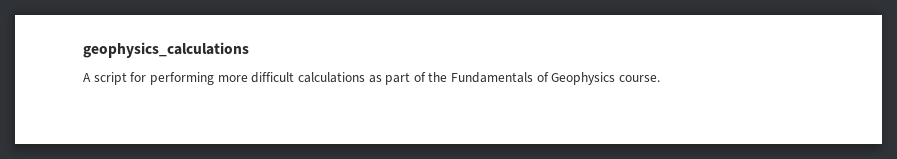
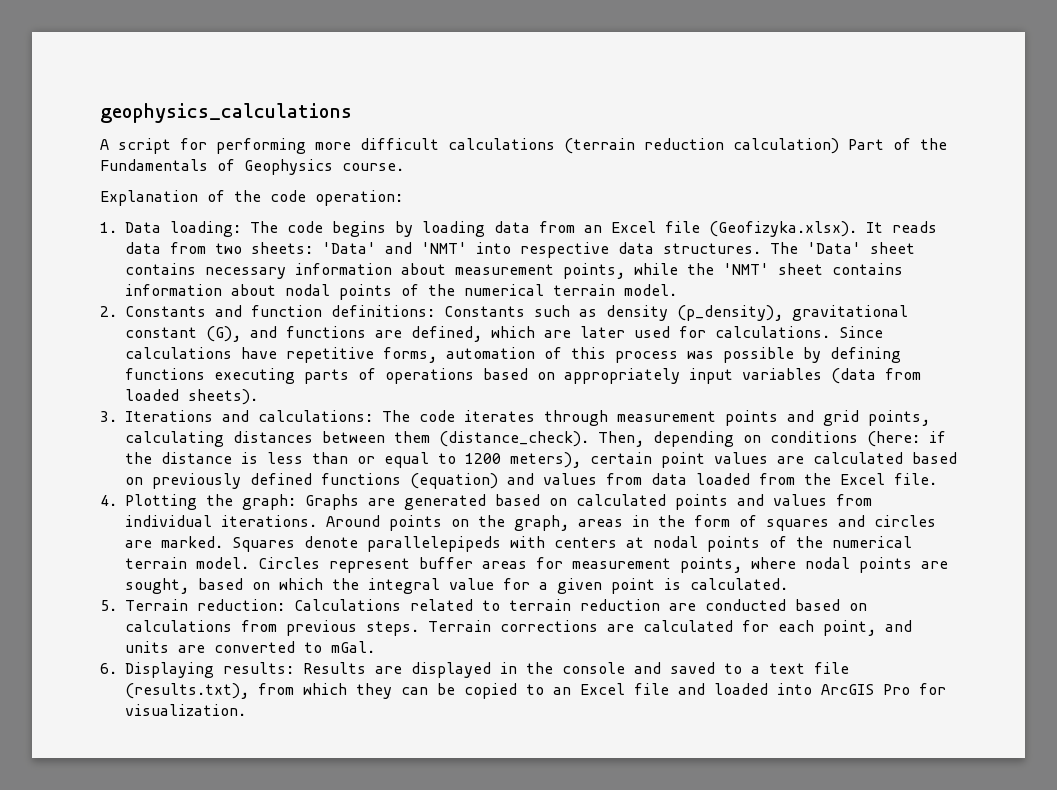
[368,72,411,85] as part -> [564,138,884,154] (terrain reduction calculation) Part
(661, 78) none -> [100,190,403,206] [100,221,937,237] [125,242,915,258] [125,263,903,279] [125,284,677,300] [100,305,908,321] [125,326,883,342] [125,347,901,363] [125,368,921,384] [125,389,258,405] [100,410,930,426] [125,431,946,447] [125,452,957,468] [125,473,937,489] [100,494,872,510] [125,515,936,531] [125,536,912,552] [125,557,948,573] [125,578,788,594] [100,599,867,611] [125,620,912,636] [125,641,375,653] [100,662,849,678] [125,683,946,699] [125,704,246,716] // Explanation of the code operation: // 1. Data loading: The code begins by loading data from an Excel file (Geofizyka.xlsx). It reads data from two sheets: 'Data' and 'NMT' into respective data structures. The 'Data' sheet contains necessary information about measurement points, while the 'NMT' sheet contains information about nodal points of the numerical terrain model. // 2. Constants and function definitions: Constants such as density (p_density), gravitational constant (G), and functions are defined, which are later used for calculations. Since calculations have repetitive forms, automation of this process was possible by defining functions executing parts of operations based on appropriately input variables (data from loaded sheets). // 3. Iterations and calculations: The code iterates through measurement points and grid points, calculating distances between them (distance_check). Then, depending on conditions (here: if the distance is less than or equal to 1200 meters), certain point values are calculated based on previously defined functions (equation) and values from data loaded from the Excel file. // 4. Plotting the graph: Graphs are generated based on calculated points and values from individual iterations. Around points on the graph, areas in the form of squares and circles are marked. Squares denote parallelepipeds with centers at nodal points of the numerical terrain model. Circles represent buffer areas for measurement points, where nodal points are sought, based on which the integral value for a given point is calculated. // 5. Terrain reduction: Calculations related to terrain reduction are conducted based on calculations from previous steps. Terrain corrections are calculated for each point, and units are converted to mGal. // 6. Displaying results: Results are displayed in the console and saved to a text file (results.txt), from which they can be copied to an Excel file and loaded into ArcGIS Pro for visualization.

